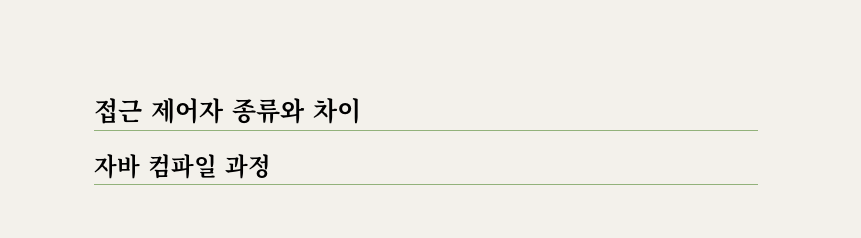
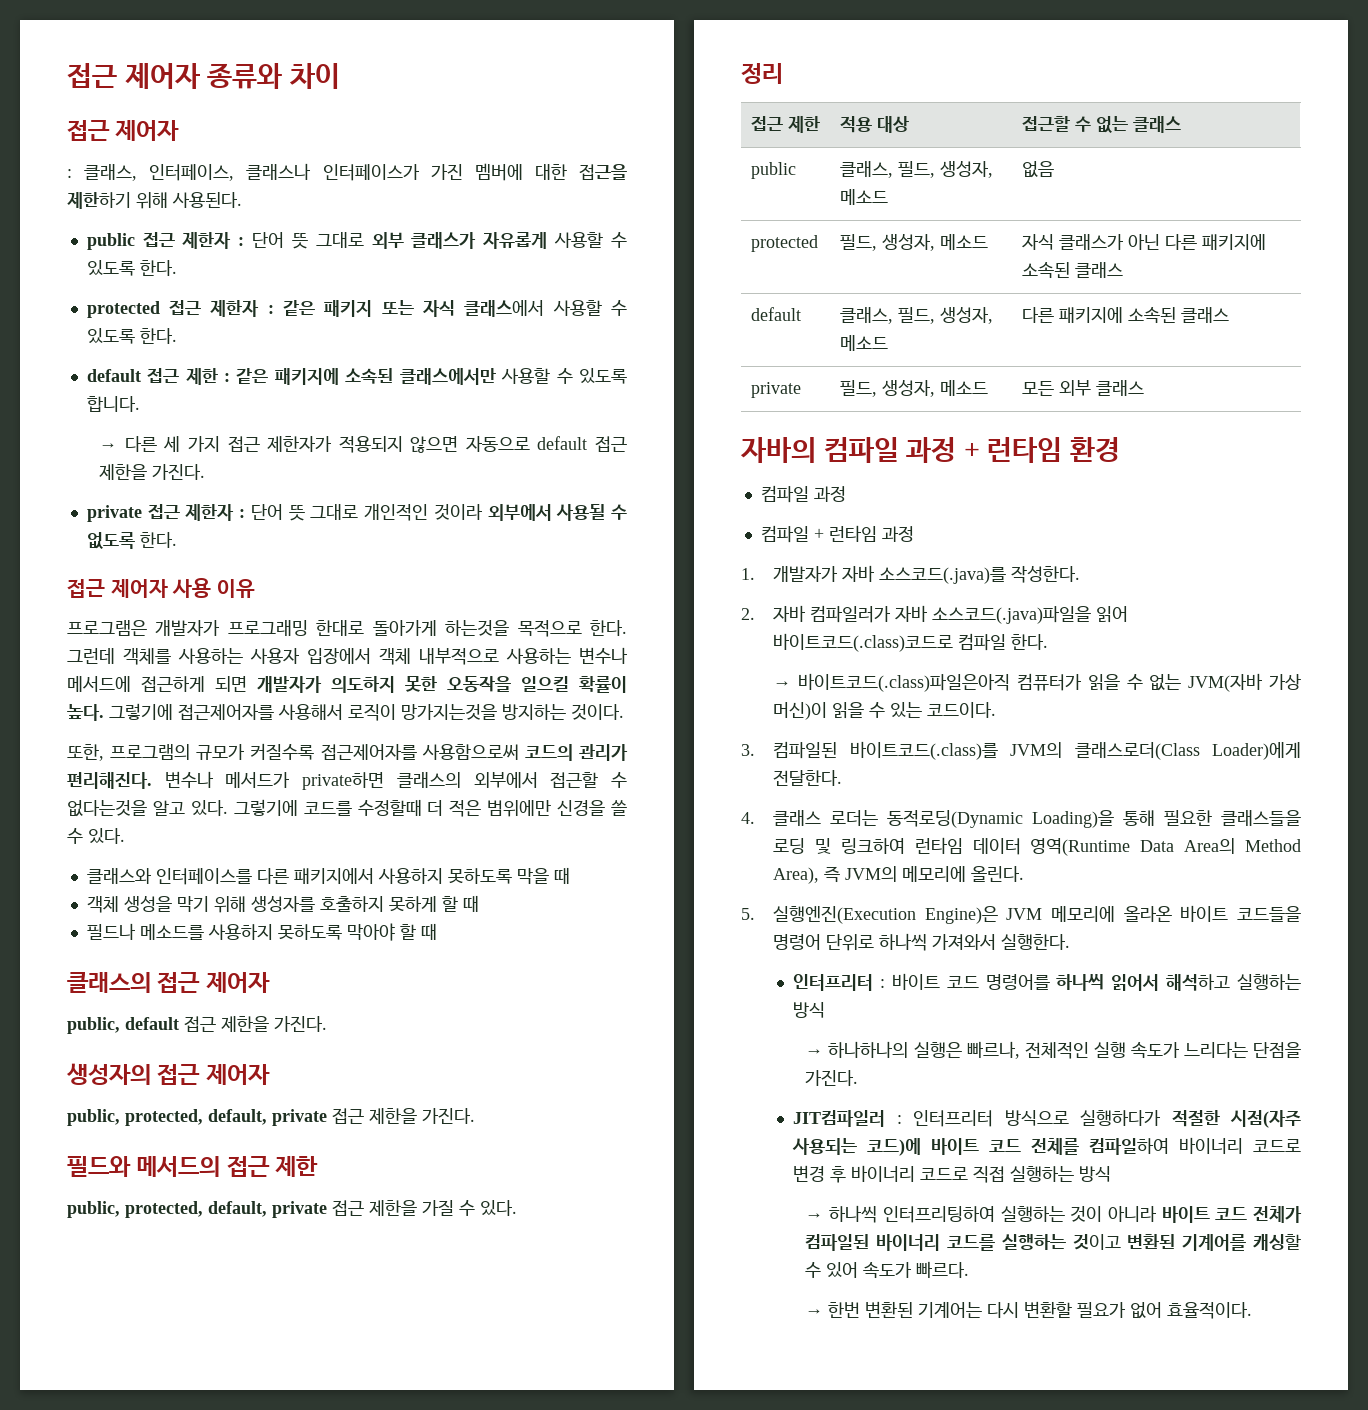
[94,154,271,179] 자바 컴파일 과정 -> [67,120,180,141] [67,163,627,181] [67,192,242,209] [86,232,627,250] [86,260,177,276] [86,300,627,318] [86,328,177,344] [86,368,628,385] [86,396,140,412] [99,436,628,453] [99,464,206,480] [86,504,627,522] [86,532,177,549] [67,578,256,598] [67,620,628,637] [67,647,628,665] [67,676,627,693] [67,703,624,721] [67,743,628,761] [67,771,627,790] [67,799,627,817] [67,828,125,844] [86,867,570,885] [86,895,479,913] [86,923,437,941] [67,972,270,993] [67,1016,327,1034] [66,1063,270,1085] [67,1108,475,1126] [67,1156,319,1177] [67,1200,517,1218] [741,63,783,84] [750,116,820,133] [839,116,909,133] [1021,116,1181,133] [750,162,796,179] [839,161,993,178] [839,189,888,205] [1021,161,1054,178] [750,235,818,252] [839,234,988,251] [1021,234,1266,250] [1021,262,1123,279] [750,307,801,321] [839,307,993,324] [839,335,888,351] [1021,307,1229,324] [750,382,801,398] [839,380,988,397] [1021,380,1144,396] [740,437,1120,463] [760,485,846,503] [760,525,914,543] [741,565,1081,584] [741,605,1129,624] [773,633,1049,652] [773,673,1301,692] [773,702,997,720] [741,741,1301,760] [773,770,843,786] [741,810,1301,828] [773,837,1301,856] [773,866,1025,884] [741,905,1301,924] [773,933,1071,951] [792,973,1301,991] [792,1002,825,1018] [805,1041,1301,1059] [805,1070,859,1086] [792,1110,1301,1128] [791,1137,1301,1156] [792,1165,1111,1183] [805,1205,1302,1223] [805,1234,1301,1251] [805,1261,970,1279] [805,1301,1253,1319] 접근 제어자 // : 클래스, 인터페이스, 클래스나 인터페이스가 가진 멤버에 대한 접근을 제한하기 위해 사용된다. // public 접근 제한자 : 단어 뜻 그대로 외부 클래스가 자유롭게 사용할 수 있도록 한다. // protected 접근 제한자 : 같은 패키지 또는 자식 클래스에서 사용할 수 있도록 한다. // default 접근 제한 : 같은 패키지에 소속된 클래스에서만 사용할 수 있도록 합니다. // → 다른 세 가지 접근 제한자가 적용되지 않으면 자동으로 default 접근 제한을 가진다. // private 접근 제한자 : 단어 뜻 그대로 개인적인 것이라 외부에서 사용될 수 없도록 한다. // 접근 제어자 사용 이유 // 프로그램은 개발자가 프로그래밍 한대로 돌아가게 하는것을 목적으로 한다. 그런데 객체를 사용하는 사용자 입장에서 객체 내부적으로 사용하는 변수나 메서드에 접근하게 되면 개발자가 의도하지 못한 오동작을 일으킬 확률이 높다. 그렇기에 접근제어자를 사용해서 로직이 망가지는것을 방지하는 것이다. // 또한, 프로그램의 규모가 커질수록 접근제어자를 사용함으로써 코드의 관리가 편리해진다. 변수나 메서드가 private하면 클래스의 외부에서 접근할 수 없다는것을 알고 있다. 그렇기에 코드를 수정할때 더 적은 범위에만 신경을 쓸 수 있다. // 클래스와 인터페이스를 다른 패키지에서 사용하지 못하도록 막을 때 // 객체 생성을 막기 위해 생성자를 호출하지 못하게 할 때 // 필드나 메소드를 사용하지 못하도록 막아야 할 때 // 클래스의 접근 제어자 // public, default 접근 제한을 가진다. // 생성자의 접근 제어자 // public, protected, default, private 접근 제한을 가진다. // 필드와 메서드의 접근 제한 // public, protected, default, private 접근 제한을 가질 수 있다. // 정리 // 접근 제한 | 적용 대상 | 접근할 수 없는 클래스 // public | 클래스, 필드, 생성자, 메소드 | 없음 // protected | 필드, 생성자, 메소드 | 자식 클래스가 아닌 다른 패키지에 소속된 클래스 // default | 클래스, 필드, 생성자, 메소드 | 다른 패키지에 소속된 클래스 // private | 필드, 생성자, 메소드 | 모든 외부 클래스 // 자바의 컴파일 과정 + 런타임 환경 // 컴파일 과정 // 컴파일 + 런타임 과정 // 1. 개발자가 자바 소스코드(.java)를 작성한다. // 2. 자바 컴파일러가 자바 소스코드(.java)파일을 읽어 바이트코드(.class)코드로 컴파일 한다. // → 바이트코드(.class)파일은아직 컴퓨터가 읽을 수 없는 JVM(자바 가상 머신)이 읽을 수 있는 코드이다. // 3. 컴파일된 바이트코드(.class)를 JVM의 클래스로더(Class Loader)에게 전달한다. // 4. 클래스 로더는 동적로딩(Dynamic Loading)을 통해 필요한 클래스들을 로딩 및 링크하여 런타임 데이터 영역(Runtime Data Area의 Method Area), 즉 JVM의 메모리에 올린다. // 5. 실행엔진(Execution Engine)은 JVM 메모리에 올라온 바이트 코드들을 명령어 단위로 하나씩 가져와서 실행한다. // 인터프리터 : 바이트 코드 명령어를 하나씩 읽어서 해석하고 실행하는 방식 // → 하나하나의 실행은 빠르나, 전체적인 실행 속도가 느리다는 단점을 가진다. // JIT컴파일러 : 인터프리터 방식으로 실행하다가 적절한 시점(자주 사용되는 코드)에 바이트 코드 전체를 컴파일하여 바이너리 코드로 변경 후 바이너리 코드로 직접 실행하는 방식 // → 하나씩 인터프리팅하여 실행하는 것이 아니라 바이트 코드 전체가 컴파일된 바이너리 코드를 실행하는 것이고 변환된 기계어를 캐싱할 수 있어 속도가 빠르다. // → 한번 변환된 기계어는 다시 변환할 필요가 없어 효율적이다.

